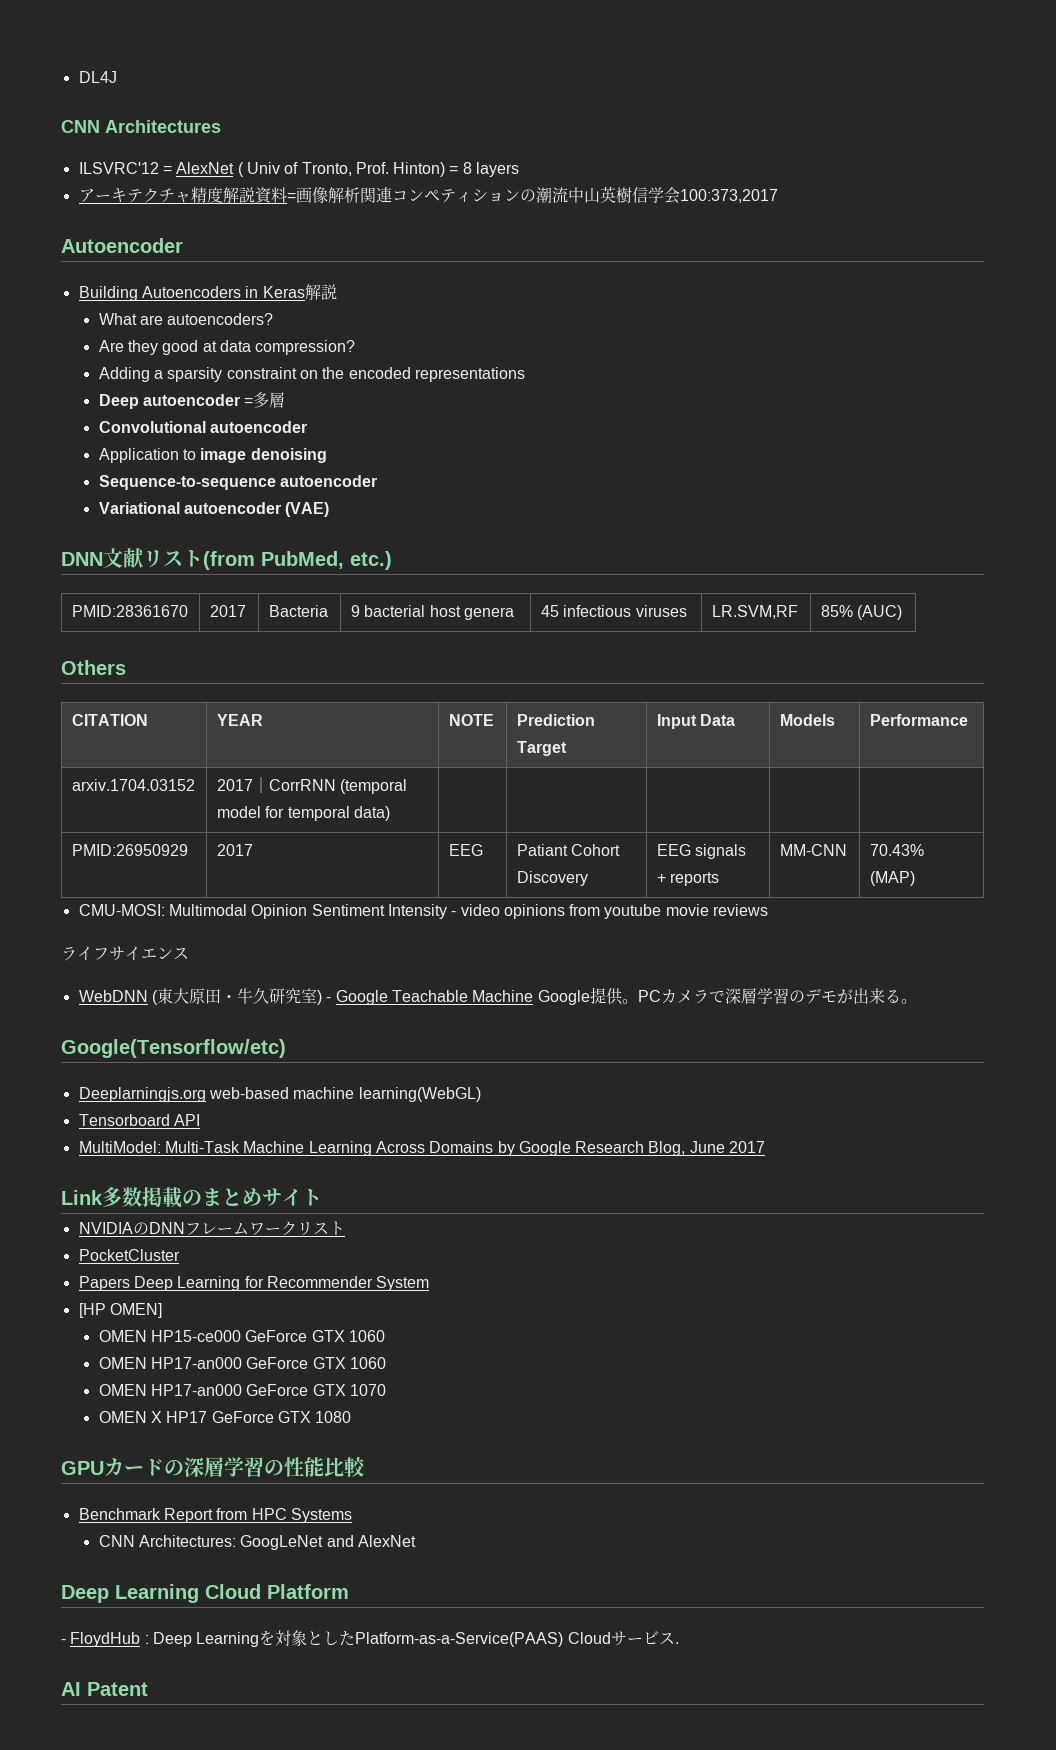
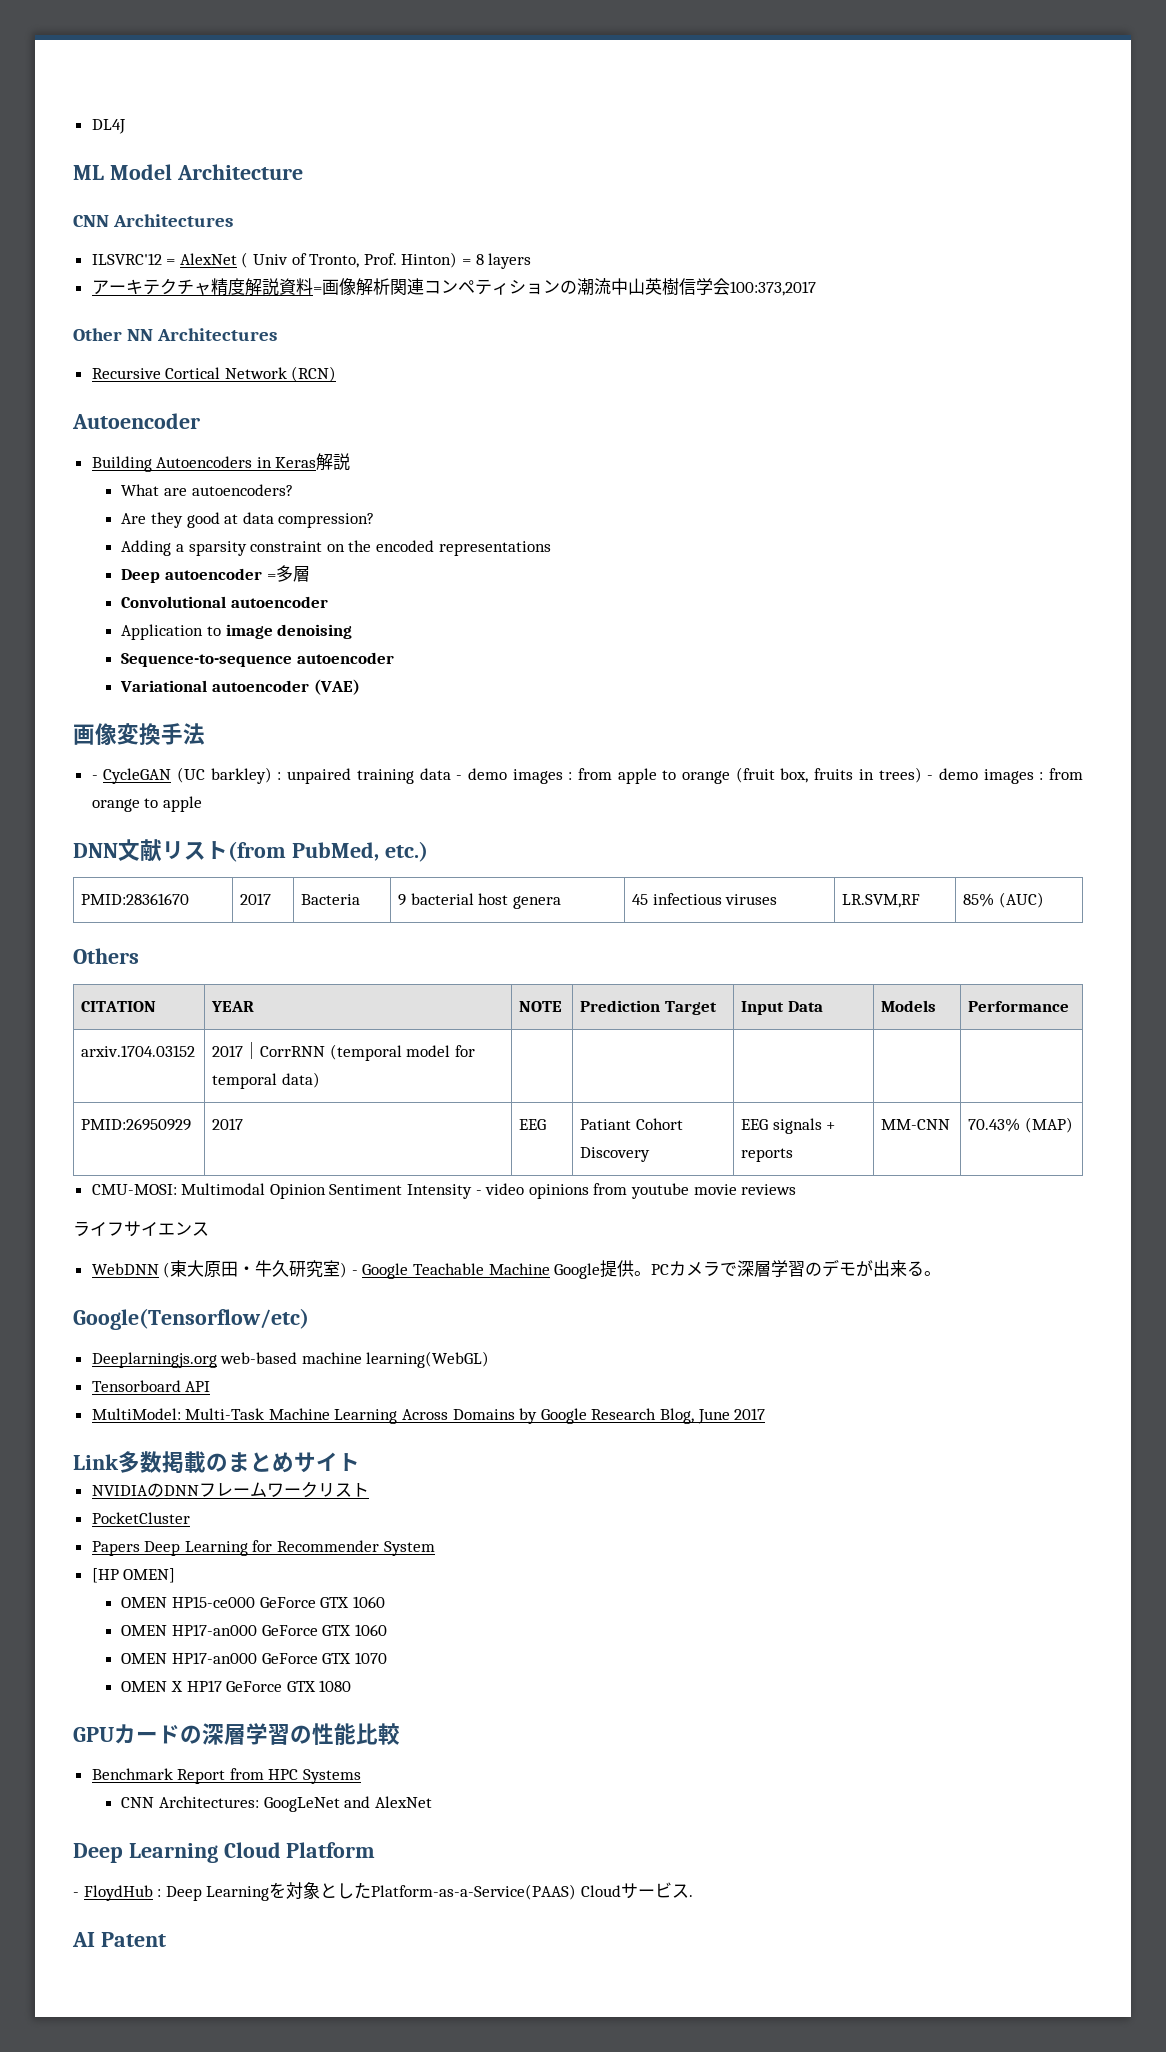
(117, 77) none -> [73,164,303,180] // ML Model Architecture
(778, 196) none -> [73,328,278,341] [91,366,337,382] // Other NN Architectures // Recursive Cortical Network (RCN)
(330, 509) none -> [73,723,205,746] [91,767,1084,784] [91,796,202,812] // 画像変換手法 // - CycleGAN (UC barkley) : unpaired training data - demo images : from apple to orange (fruit box, fruits in trees) - demo images : from orange to apple

